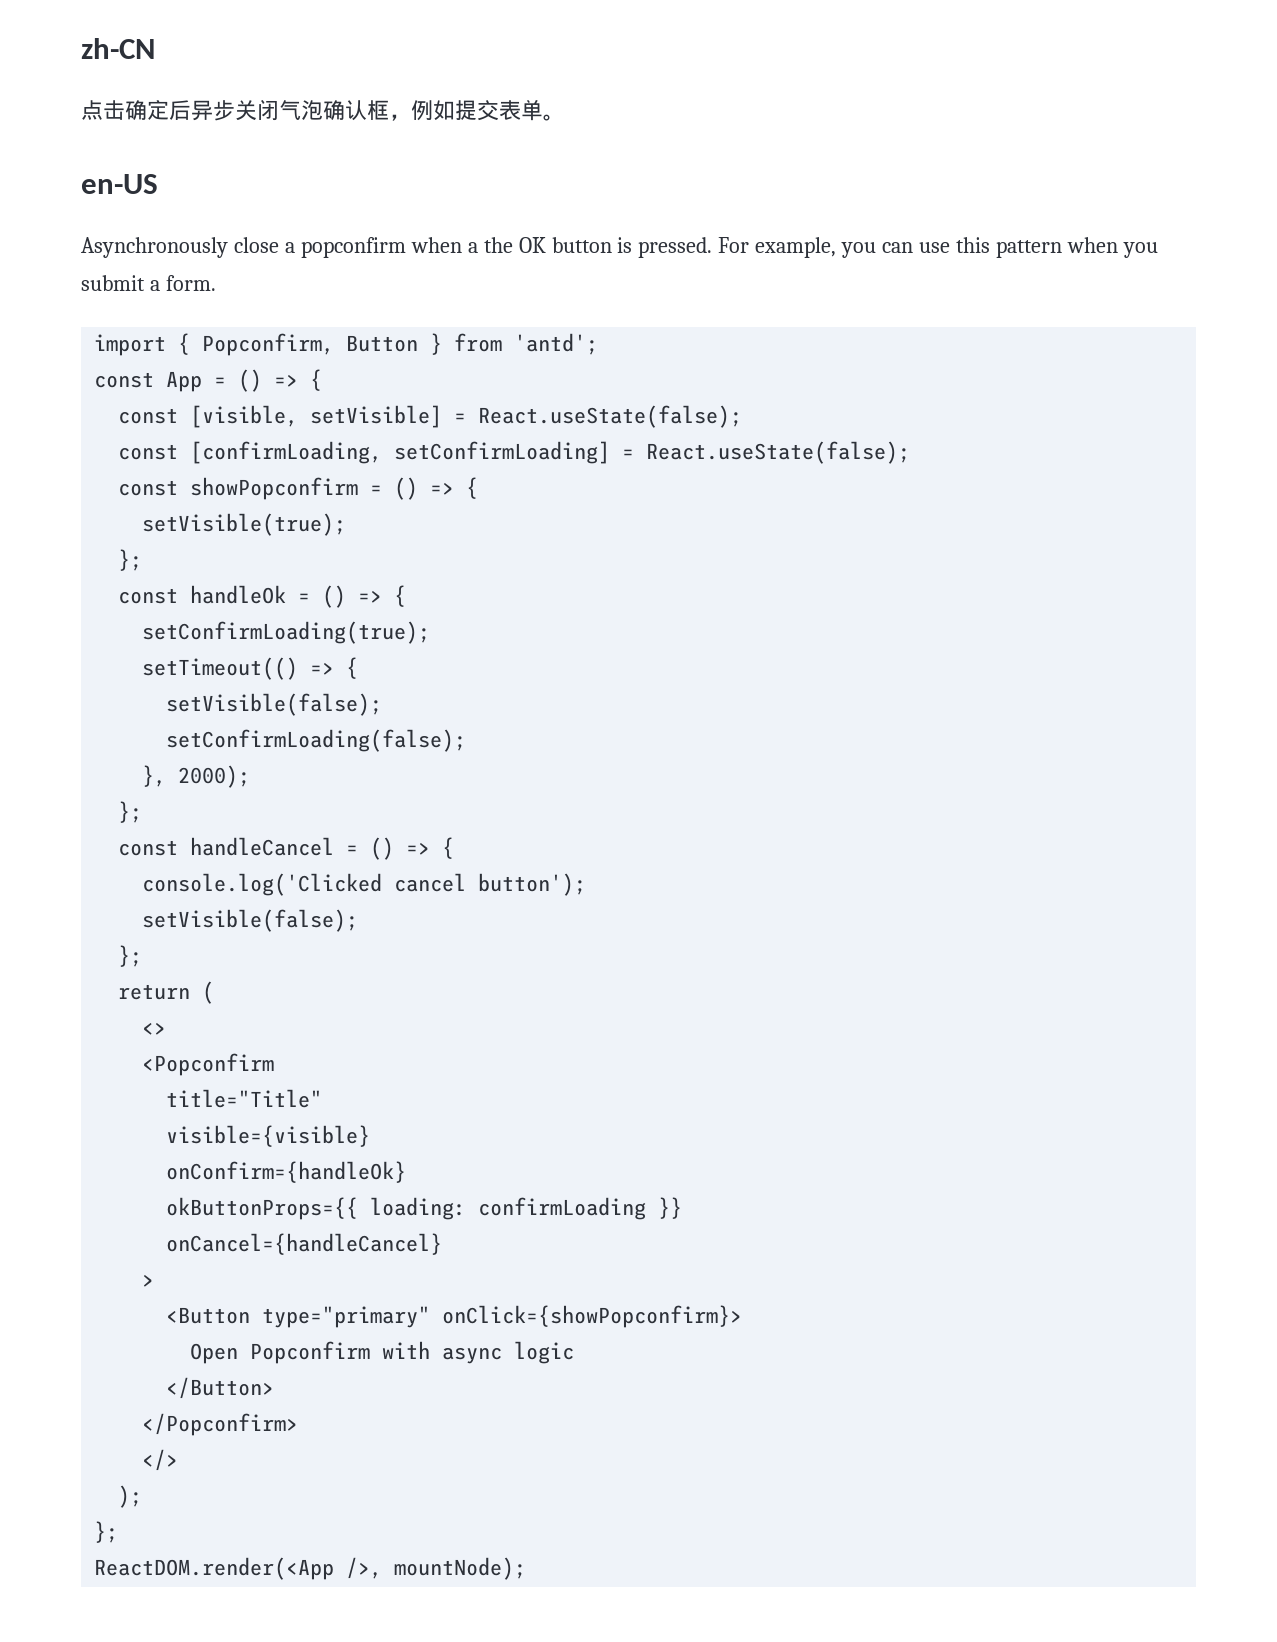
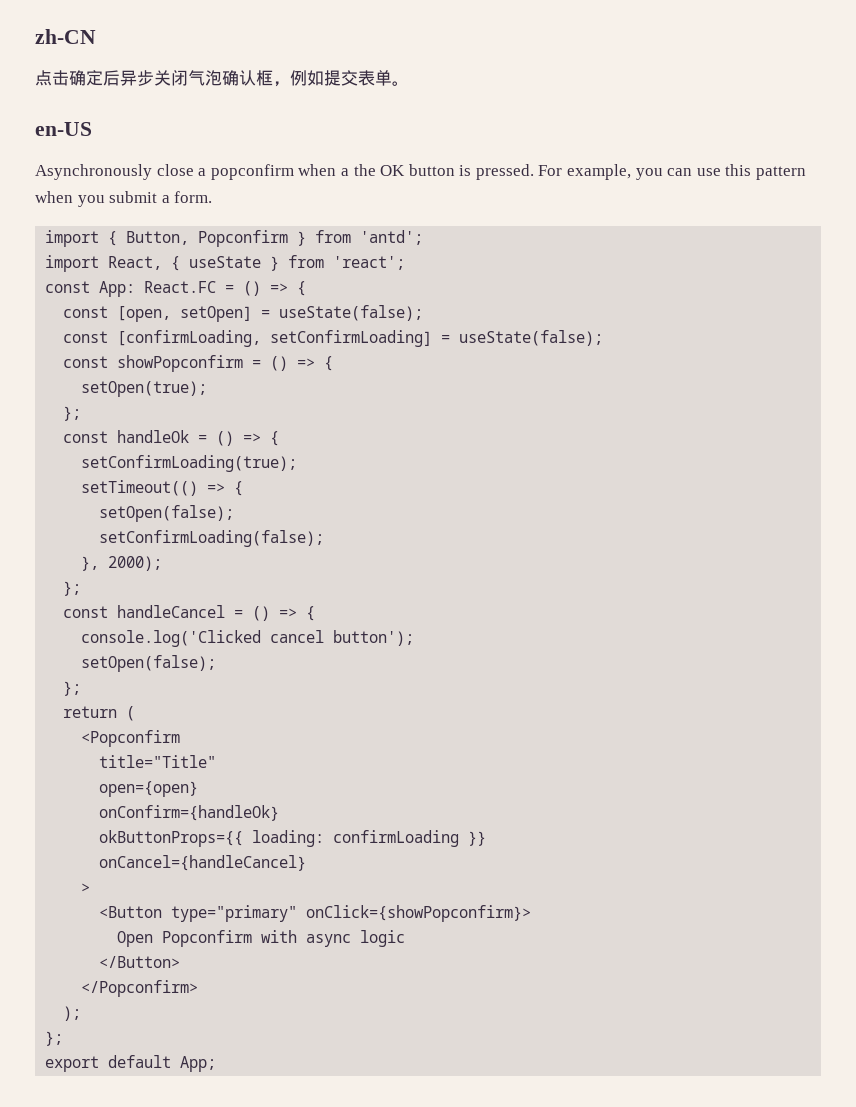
[202,333,419,356] Popconfirm, Button -> [126,230,289,247] Button, Popconfirm
[94,371,203,392] // const App -> [45,255,406,272] [45,281,217,297] // import React, { useState } from 'react'; // const App: React.FC
[190,405,743,428] [visible, setVisible] = React.useState(false); -> [117,305,424,322] [open, setOpen] = useState(false);
[646,441,911,464] React.useState(false); -> [459,330,604,346] useState(false);
[142,513,347,536] setVisible(true); -> [81,381,208,397] setOpen(true);
[166,693,383,716] setVisible(false); -> [99,505,235,522] setOpen(false);
[142,909,359,932] setVisible(false); -> [81,655,217,672] setOpen(false);
[142,1022,167,1035] // <> -> (136, 713) none
[166,1125,371,1147] visible={visible} -> [99,781,199,797] open={open}
[142,1449,179,1471] // </> -> (199, 988) none
[94,1557,527,1580] ReactDOM.render(<App />, mountNode); -> [45,1055,217,1072] export default App;

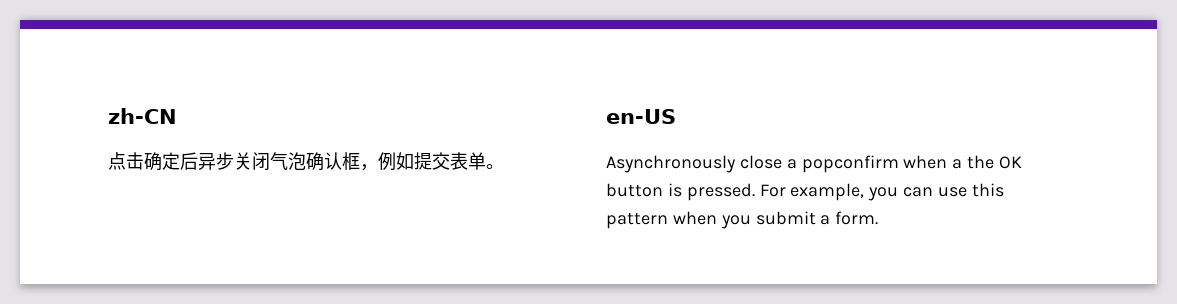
[45,230,424,247] [45,255,406,272] [45,281,307,297] [63,305,424,322] [63,330,604,347] [63,355,334,372] [81,381,208,397] [63,406,82,421] [63,430,280,446] [81,455,298,472] [81,480,244,496] [99,505,235,522] [99,530,325,547] [81,556,163,571] [63,581,82,596] [63,605,316,621] [81,630,415,647] [81,655,217,672] [63,681,82,696] [63,706,136,721] [81,730,181,747] [99,755,217,768] [99,781,199,797] [99,805,280,821] [99,830,487,847] [99,855,307,871] [81,883,91,893] [99,905,532,922] [117,930,406,947] [99,956,181,968] [81,980,199,997] [63,1006,82,1021] [45,1031,64,1046] [45,1055,217,1072] // import { Button, Popconfirm } from 'antd'; // import React, { useState } from 'react'; // const App: React.FC = () => { // const [open, setOpen] = useState(false); // const [confirmLoading, setConfirmLoading] = useState(false); // const showPopconfirm = () => { // setOpen(true); // }; // const handleOk = () => { // setConfirmLoading(true); // setTimeout(() => { // setOpen(false); // setConfirmLoading(false); // }, 2000); // }; // const handleCancel = () => { // console.log('Clicked cancel button'); // setOpen(false); // }; // return ( // <Popconfirm // title="Title" // open={open} // onConfirm={handleOk} // okButtonProps={{ loading: confirmLoading }} // onCancel={handleCancel} // > // <Button type="primary" onClick={showPopconfirm}> // Open Popconfirm with async logic // </Button> // </Popconfirm> // ); // }; // export default App; -> (879, 218) none

